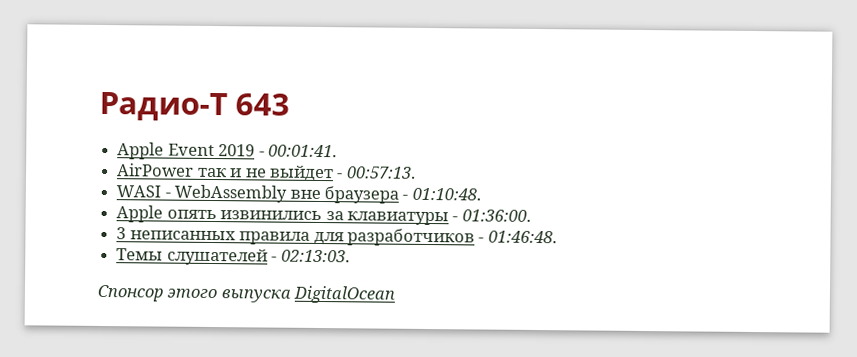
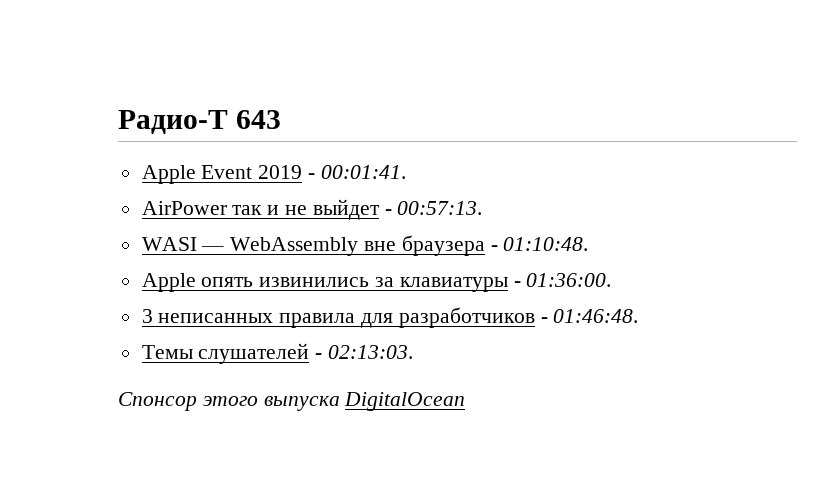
[164,192,171,198] - -> [201,246,225,251] —

